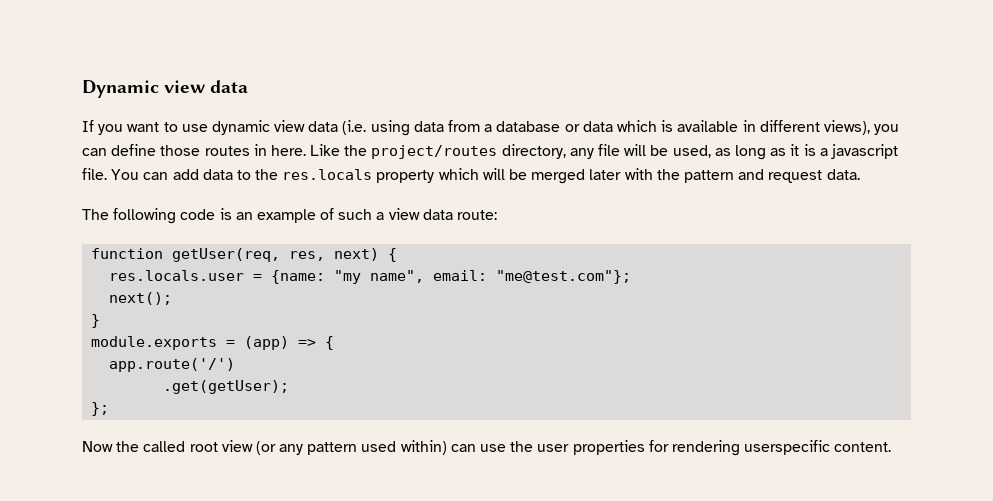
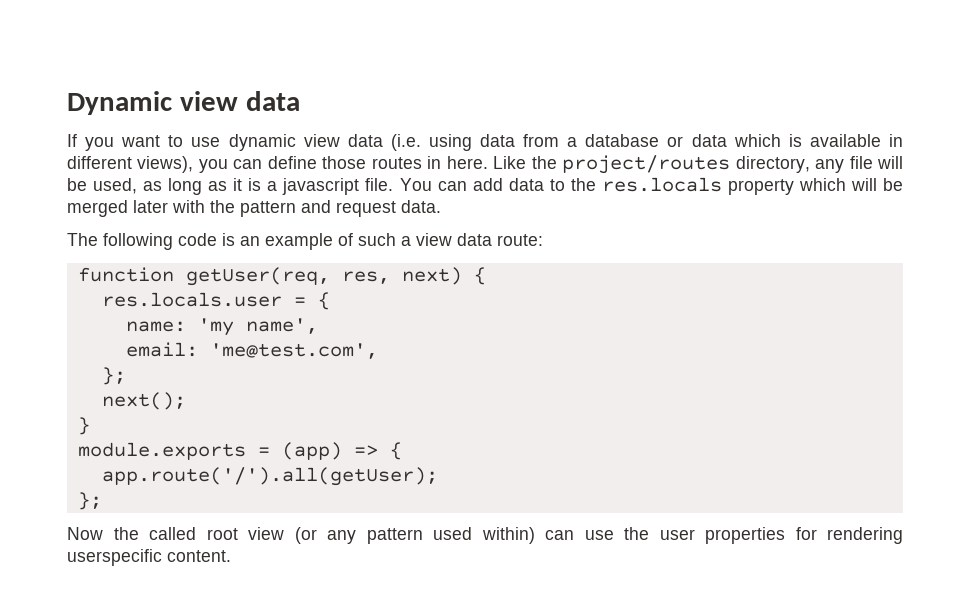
[271,270,632,284] {name: "my name", email: "me@test.com"}; -> [317,292,330,310] [125,318,318,336] [125,342,378,359] [101,367,126,385] { // name: 'my name', // email: 'me@test.com', // };
[109,358,236,372] [163,380,290,394] app.route('/') // .get(getUser); -> [101,467,438,486] app.route('/').all(getUser);

